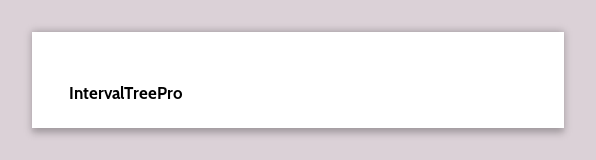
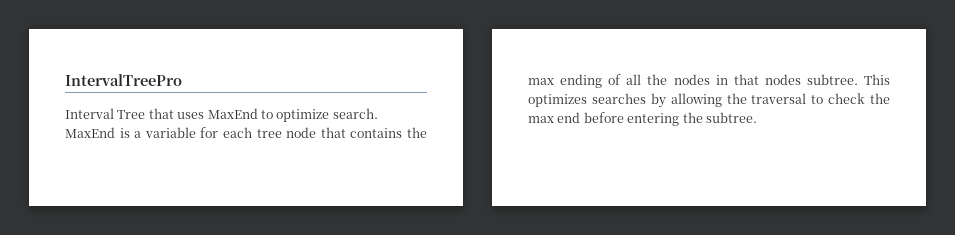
(183, 92) none -> [65,108,378,122] [65,127,427,138] [528,74,890,88] [528,93,890,108] [528,112,757,126] // Interval Tree that uses MaxEnd to optimize search. MaxEnd is a variable for each tree node that contains the max ending of all the nodes in that nodes subtree. This optimizes searches by allowing the traversal to check the max end before entering the subtree.

